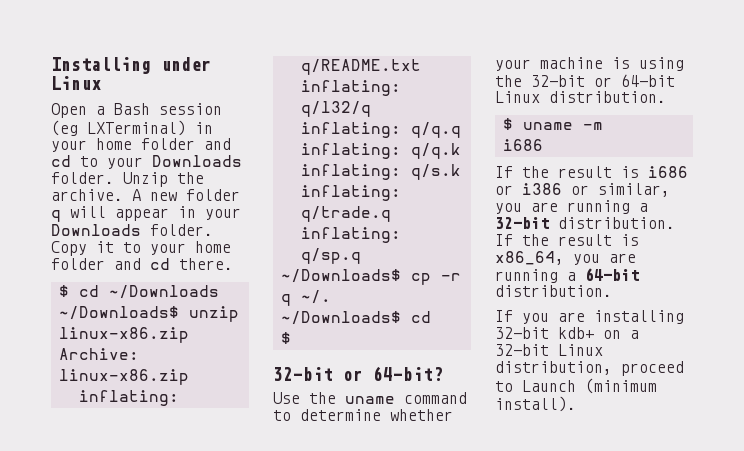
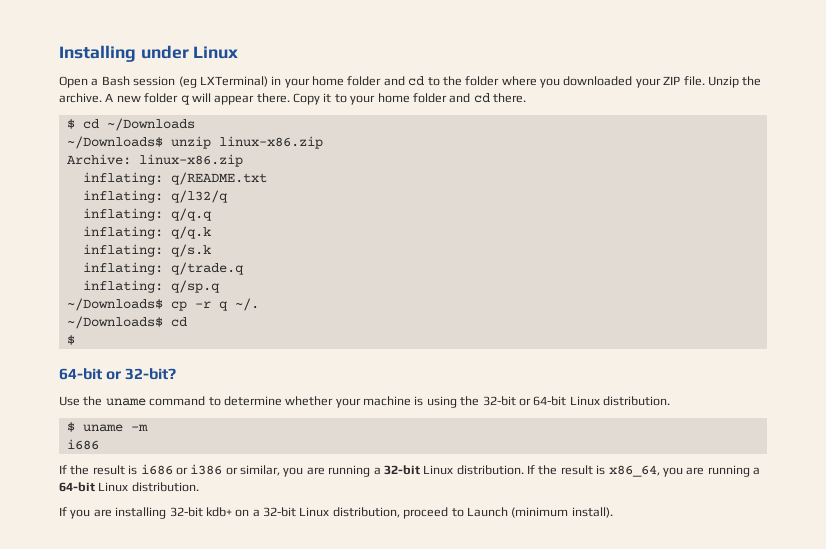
[107,155,242,169] [51,172,114,184] your Downloads folder. -> [442,76,705,88] the folder where you downloaded your ZIP file.
[178,206,241,220] [51,224,213,236] in your Downloads folder. -> [256,93,290,103] there.
[273,366,443,381] 32-bit or 64-bit? -> [59,368,177,380] 64-bit or 32-bit?
(549, 223) none -> [423,465,454,475] Linux
(639, 274) none -> [98,482,129,492] Linux

